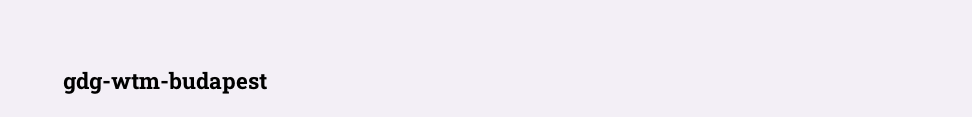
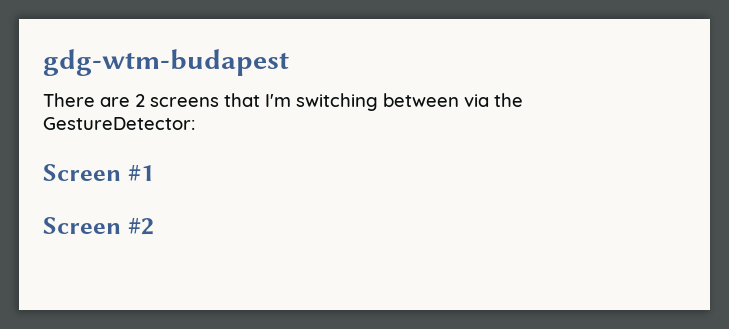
(267, 82) none -> [43,93,523,111] [43,117,195,130] [43,164,154,181] [43,217,154,235] // There are 2 screens that I'm switching between via the GestureDetector: // Screen #1 // Screen #2

